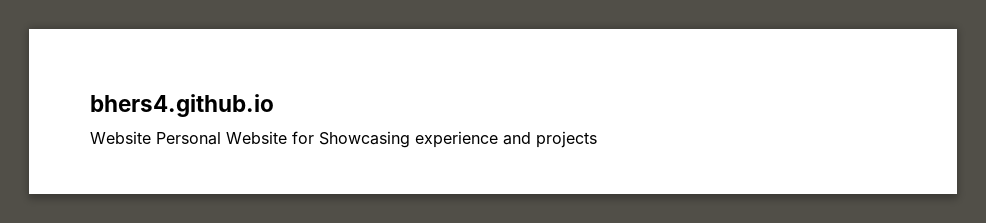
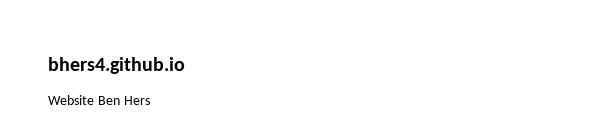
[156,131,597,148] Personal Website for Showcasing experience and projects -> [97,96,150,105] Ben Hers

